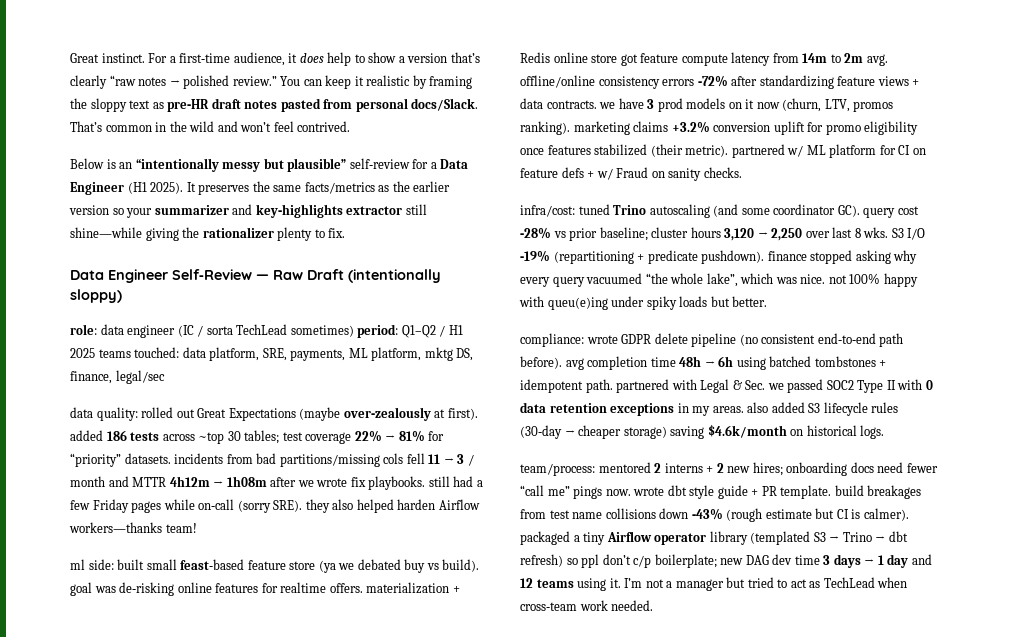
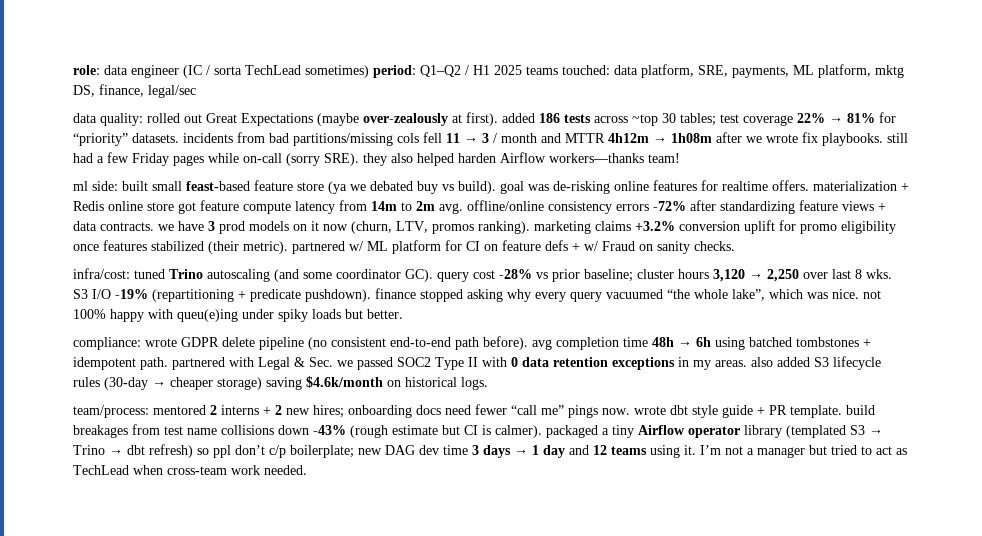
[70,52,480,66] [70,75,473,89] [70,98,479,112] [70,121,351,132] [70,158,469,172] [70,181,451,195] [69,204,427,218] [70,227,346,241] [70,269,441,283] [70,289,122,303] Great instinct. For a first‑time audience, it does help to show a version that’s clearly “raw notes → polished review.” You can keep it realistic by framing the sloppy text as pre‑HR draft notes pasted from personal docs/Slack. That’s common in the wild and won’t feel contrived. // Below is an “intentionally messy but plausible” self‑review for a Data Engineer (H1 2025). It preserves the same facts/metrics as the earlier version so your summarizer and key‑highlights extractor still shine—while giving the rationalizer plenty to fix. // Data Engineer Self‑Review — Raw Draft (intentionally sloppy) // -> (73, 70) none

